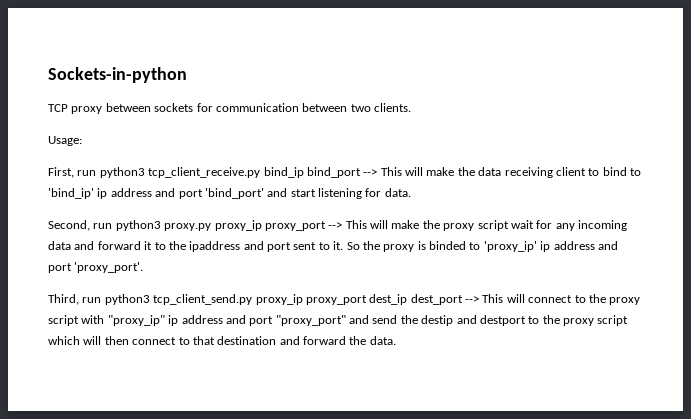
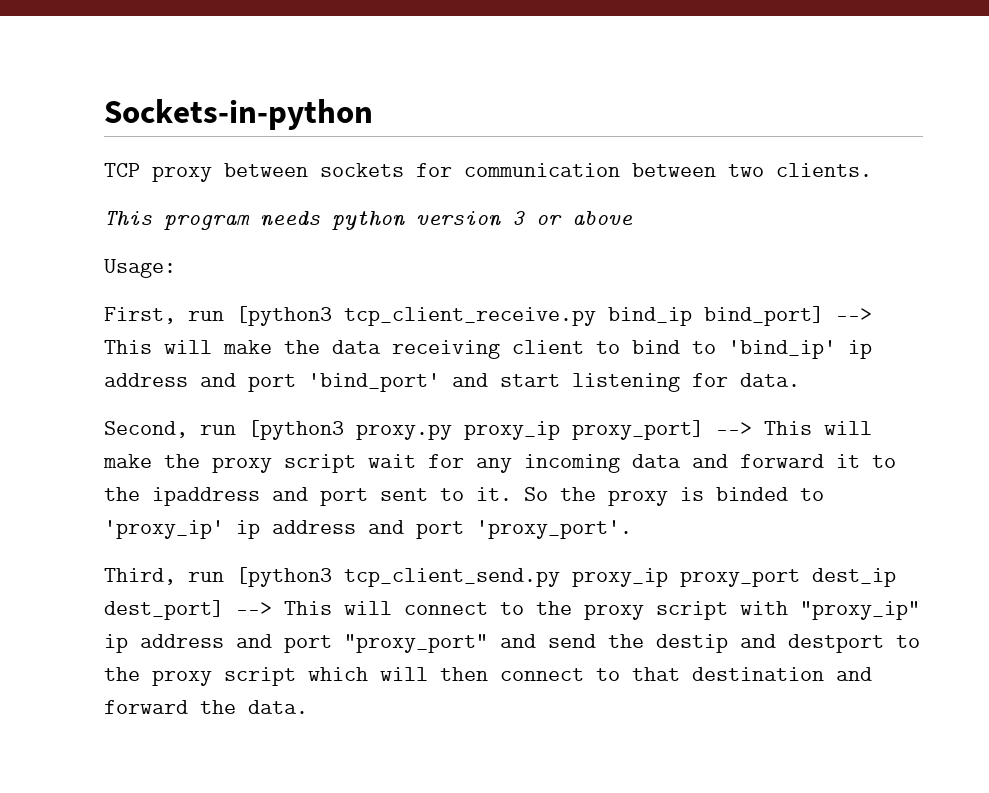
(411, 107) none -> [104,211,633,230] // This program needs python version 3 or above
[99,167,145,178] python3 -> [236,306,332,326] [python3
[306,167,361,178] bind_port -> [704,306,824,326] bind_port]
[115,220,161,231] python3 -> [248,420,344,440] [python3
[264,221,326,231] proxy_port -> [572,420,704,440] proxy_port]
[104,294,150,305] python3 -> [236,567,332,587] [python3
[410,294,463,305] dest_port -> [104,600,224,620] dest_port]

